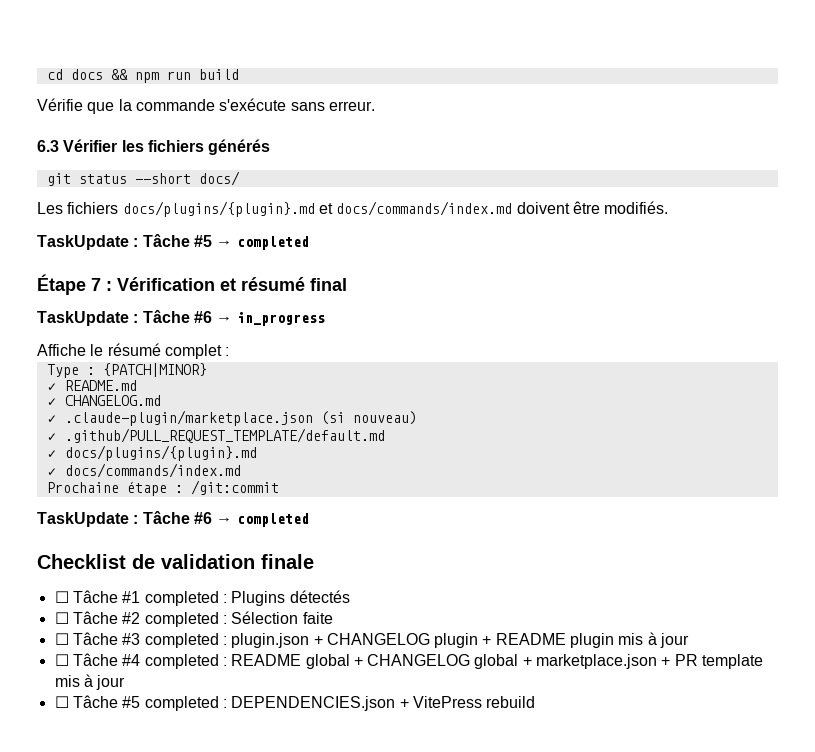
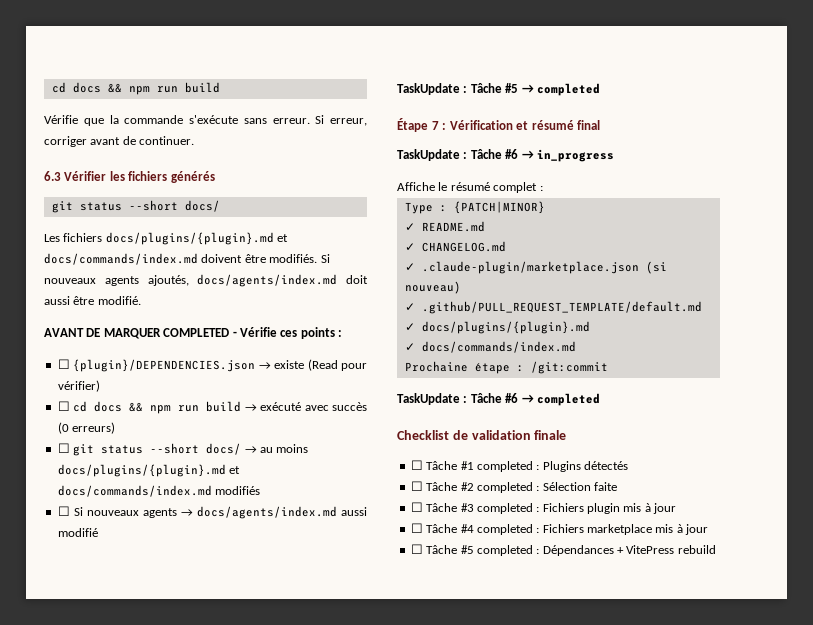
(375, 106) none -> [315,115,367,126] [44,136,195,147] Si erreur, corriger avant de continuer.
(669, 207) none -> [320,254,330,263] [44,274,368,287] [44,296,141,305] [44,327,342,339] [57,359,367,372] [57,380,100,392] [57,401,367,414] [57,422,116,434] [57,443,309,456] [57,464,241,477] [57,485,261,497] [57,506,367,519] [57,528,98,537] Si nouveaux agents ajoutés, docs/agents/index.md doit aussi être modifié. // AVANT DE MARQUER COMPLETED - Vérifie ces points : // ☐ {plugin}/DEPENDENCIES.json → existe (Read pour vérifier) // ☐ cd docs && npm run build → exécuté avec succès (0 erreurs) // ☐ git status --short docs/ → au moins docs/plugins/{plugin}.md et docs/commands/index.md modifiés // ☐ Si nouveaux agents → docs/agents/index.md aussi modifié
[231,633,566,648] plugin.json + CHANGELOG plugin + README -> [542,503,584,512] Fichiers
[231,654,764,669] README global + CHANGELOG global + marketplace.json + PR template -> [542,524,652,535] Fichiers marketplace
[231,696,396,711] DEPENDENCIES.json -> [542,545,614,556] Dépendances

